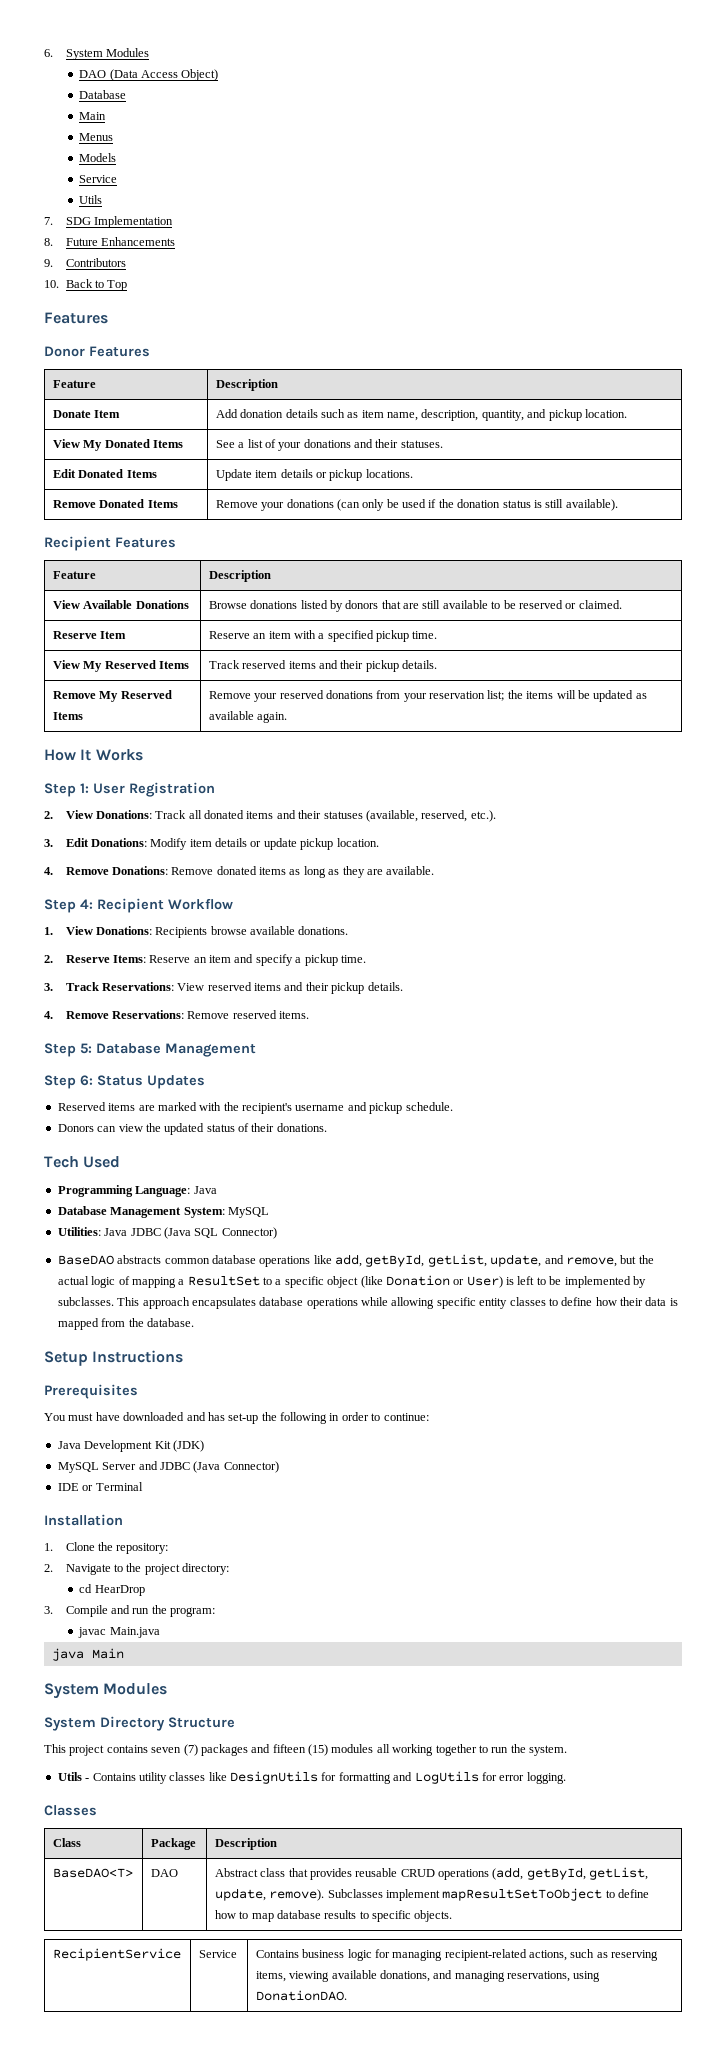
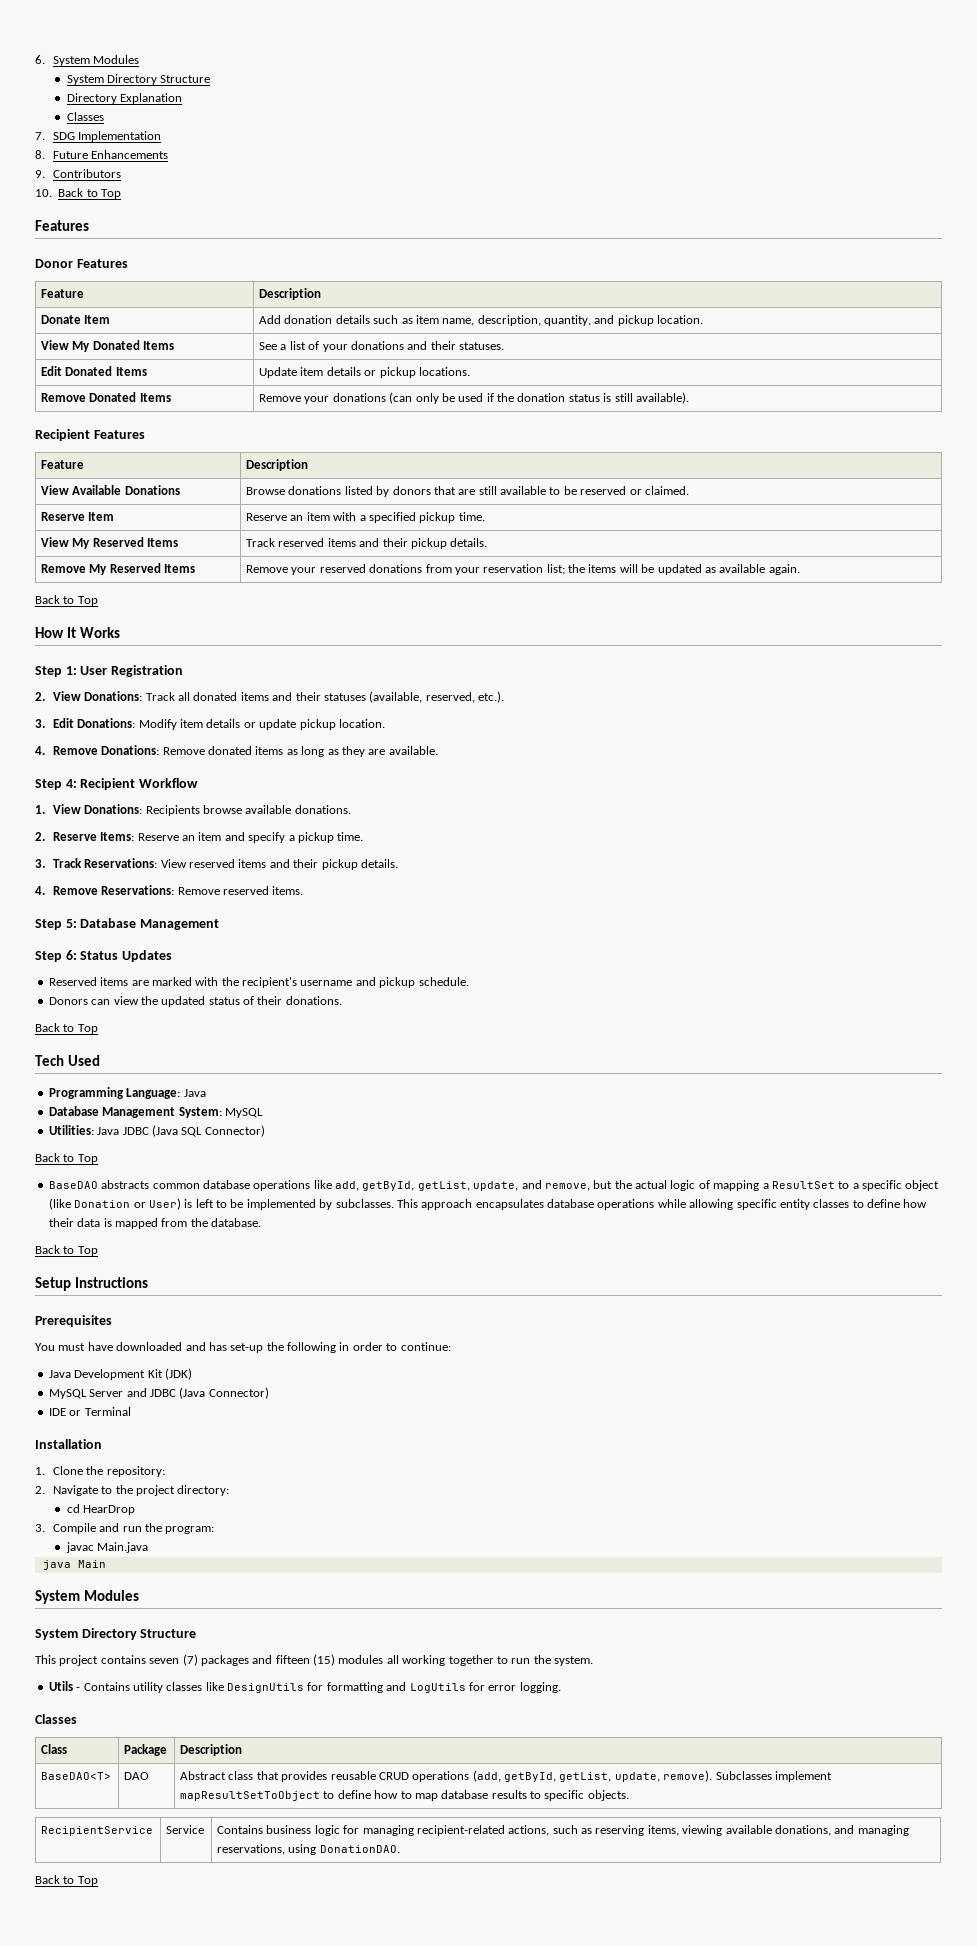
[79,69,219,81] [79,90,127,99] [79,112,107,120] [79,133,114,141] [79,153,117,162] [79,175,118,183] [79,195,103,204] DAO (Data Access Object) // Database // Main // Menus // Models // Service // Utils -> [66,74,211,85] [66,93,183,104] [66,112,104,121] System Directory Structure // Directory Explanation // Classes
(288, 717) none -> [35,595,98,606] // Back to Top
(327, 1127) none -> [35,1023,98,1034] // Back to Top
(277, 1233) none -> [35,1153,98,1164] // Back to Top
(194, 1322) none -> [35,1245,98,1256] // Back to Top
(347, 1995) none -> [35,1875,98,1886] // Back to Top

